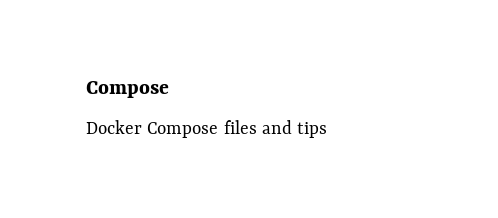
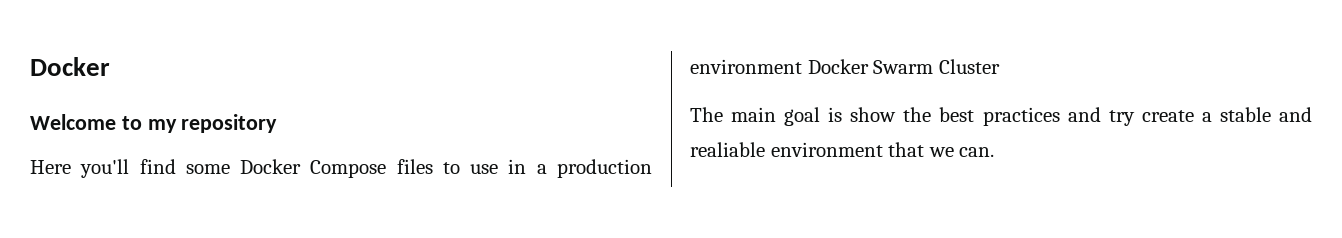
[86,81,169,98] [86,120,328,138] Compose // Docker Compose files and tips -> [30,57,110,76] [30,114,278,133] [30,159,652,178] [690,59,1000,74] [690,107,1313,126] [690,142,995,157] Docker // Welcome to my repository // Here you'll find some Docker Compose files to use in a production environment Docker Swarm Cluster // The main goal is show the best practices and try create a stable and realiable environment that we can.

